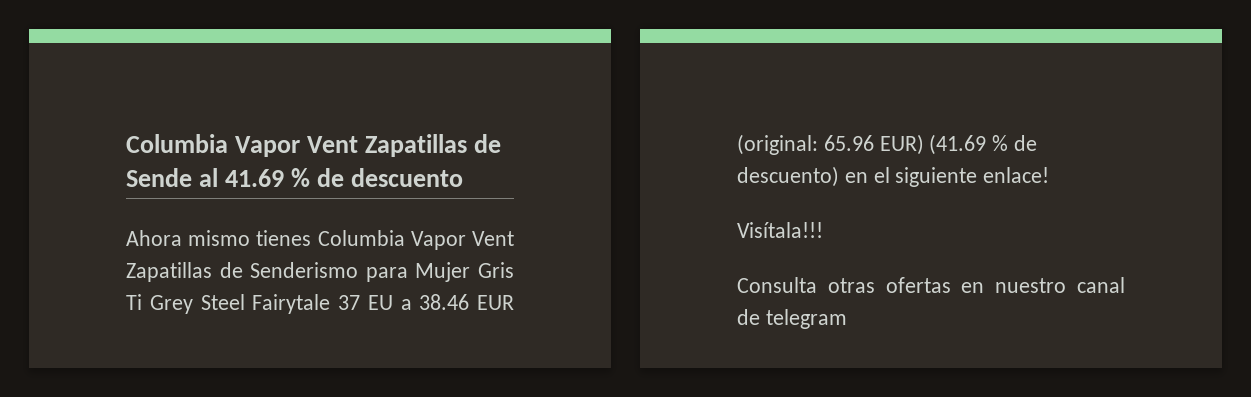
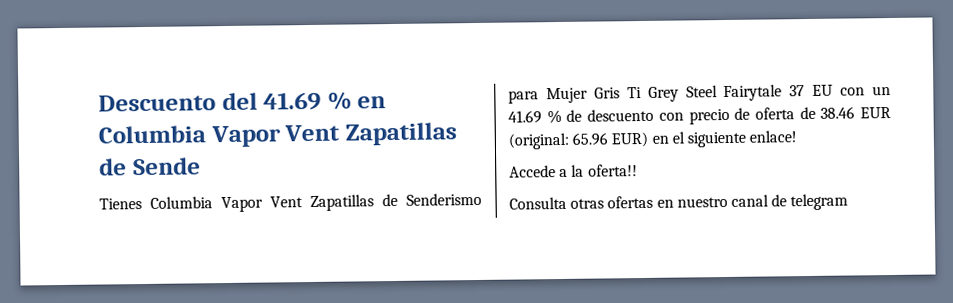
(126, 143) none -> [98,91,387,112] Descuento del 41.69 % en
[199,168,464,187] [126,230,312,246] al 41.69 % de descuento // Ahora mismo tienes -> [99,198,142,210] // Tienes
[400,299,412,310] a -> [840,86,891,96] [508,106,816,125] con un 41.69 % de descuento con precio de oferta de
[929,134,1038,155] [737,166,839,187] (41.69 % de descuento) -> (649, 139) none
[737,222,823,238] Visítala!!! -> [509,164,638,178] Accede a la oferta!!

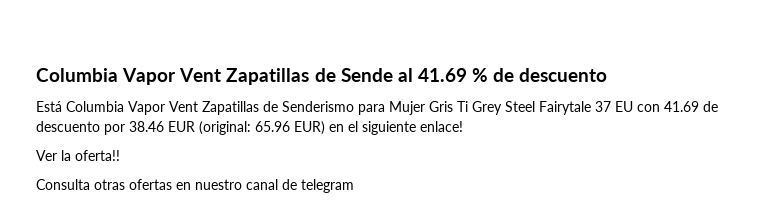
[98,91,387,112] Descuento del 41.69 % en -> (36, 75) none
[99,198,142,210] // Tienes -> [397,68,608,82] [36,101,62,112] al 41.69 % de descuento // Está
[872,86,891,96] [508,106,816,125] un 41.69 % de descuento con precio de oferta de -> [664,101,718,112] [36,121,125,135] 41.69 de descuento por
[509,165,569,178] Accede a -> [36,150,57,161] Ver

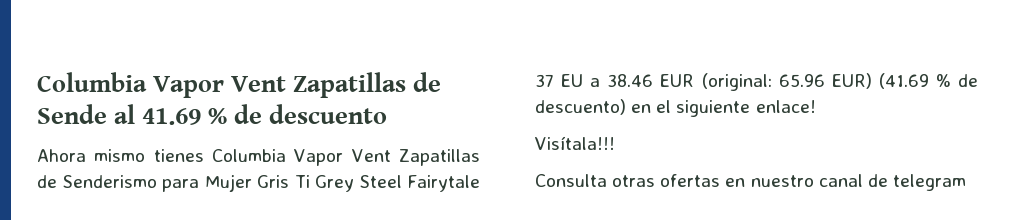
[36,101,62,112] Está -> [37,149,204,162] Ahora mismo tienes
[637,101,718,112] [36,121,125,135] con 41.69 de descuento por -> [590,78,601,87] a
(325, 128) none -> [878,73,978,89] [535,99,626,115] (41.69 % de descuento)
[36,150,120,161] Ver la oferta!! -> [535,136,615,150] Visítala!!!

